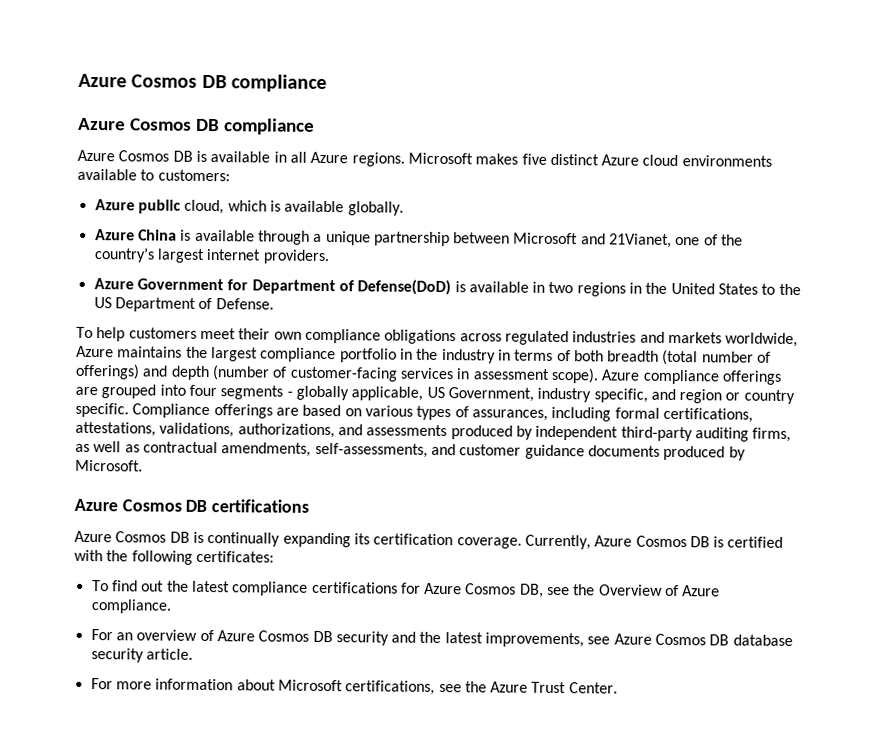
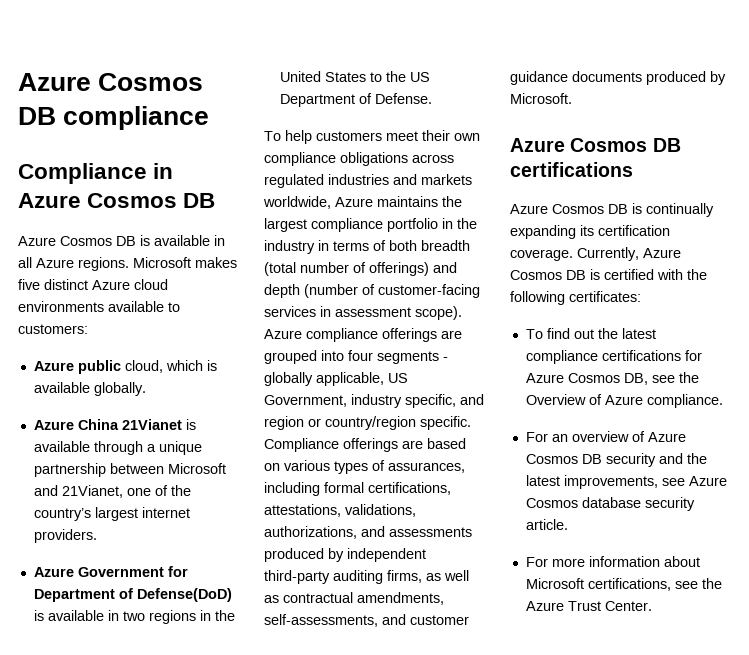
[78,73,327,93] [78,117,315,135] Azure Cosmos DB compliance // Azure Cosmos DB compliance -> [18,73,204,91] [18,106,210,130] [18,163,174,184] [18,193,216,208] Azure Cosmos DB compliance // Compliance in Azure Cosmos DB
(177, 235) none -> [121,419,182,430] 21Vianet
[743,389,795,405] country -> [325,416,416,430] country/region
[709,634,730,646] DB -> (578, 503) none

